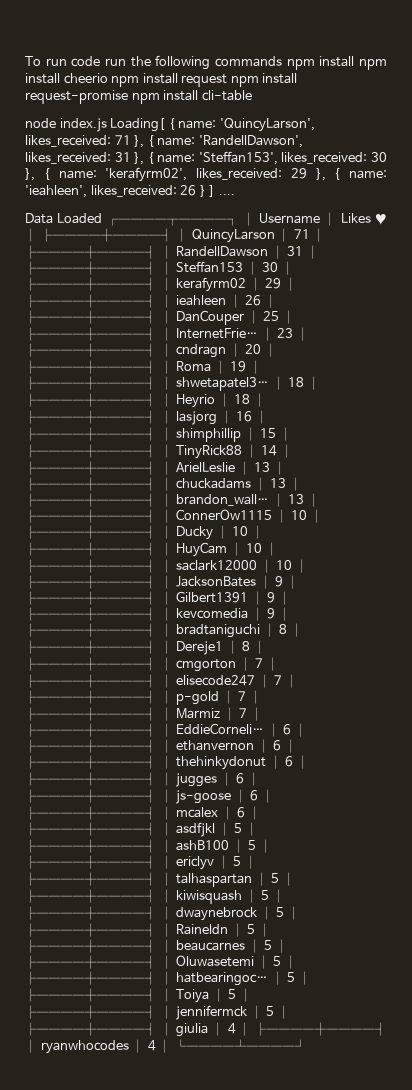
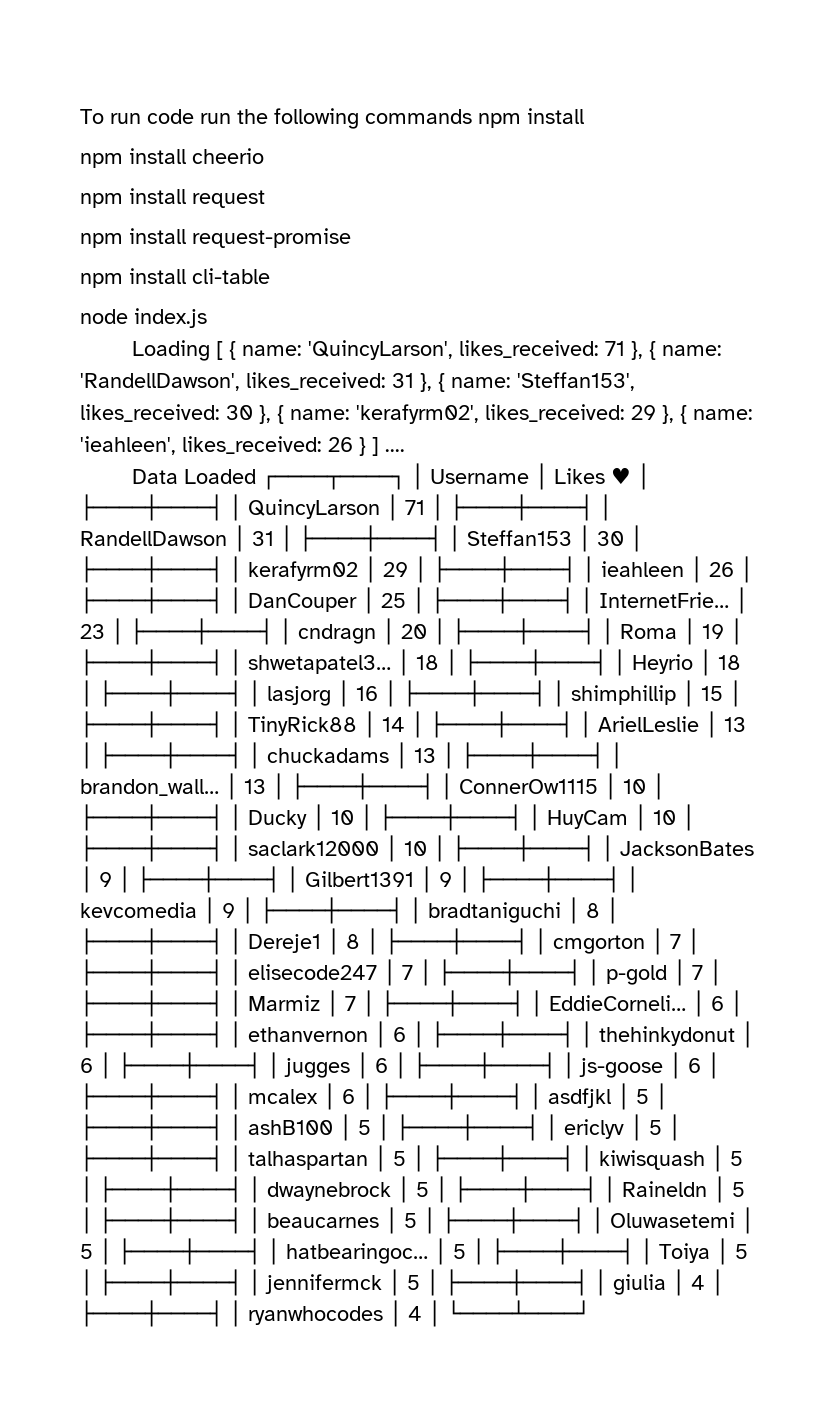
(355, 61) none -> (584, 116) //
(108, 78) none -> (264, 156) //
(228, 80) none -> (265, 199) //
(128, 97) none -> (351, 238) //
[110,118,166,132] Loading[ -> [131,340,223,361] // Loading [

